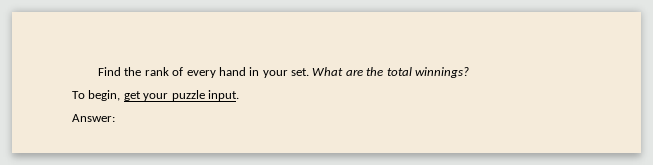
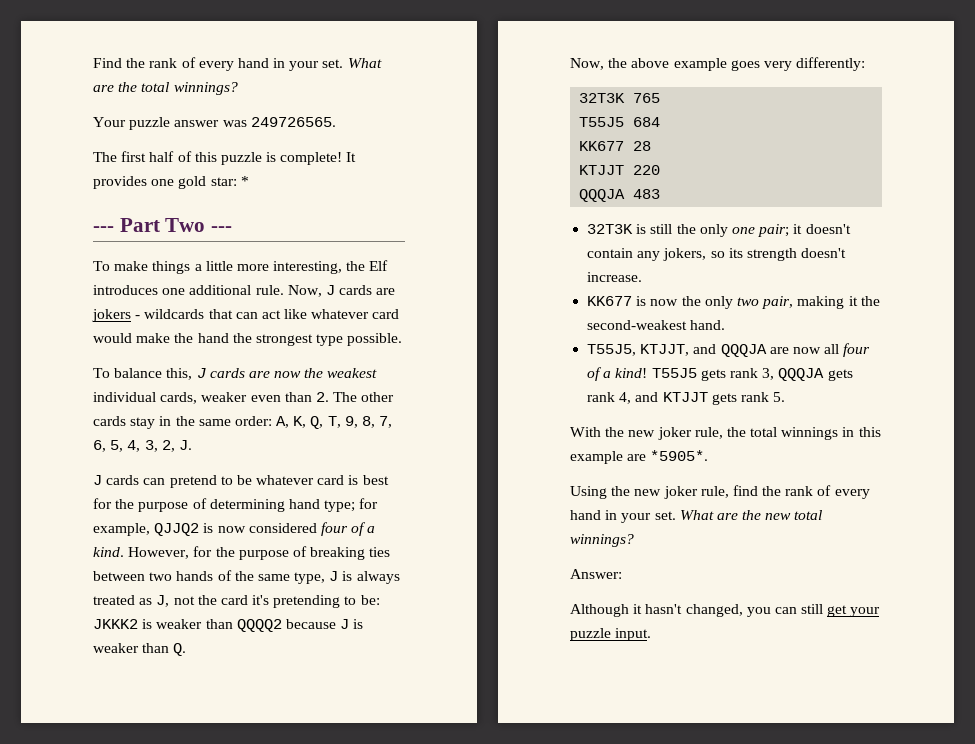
[72,90,121,101] To begin, -> [93,117,336,130] [93,151,357,165] [93,176,249,189] [93,218,233,232] [93,260,389,274] [93,285,396,297] [92,309,400,322] [93,333,403,346] [93,368,378,380] [93,392,395,404] [93,416,393,429] [93,440,192,452] [93,475,389,488] [93,498,379,512] [93,522,376,536] [93,546,391,560] [93,570,400,584] [93,595,380,608] [93,619,364,632] [93,643,187,656] [570,57,866,71] [579,93,661,103] [579,117,661,127] [579,141,652,151] [579,165,661,175] [579,189,661,202] [587,224,851,237] [587,248,847,261] [587,272,643,282] [587,296,880,309] [587,320,726,330] [587,343,871,357] [587,367,853,381] [587,392,786,405] [570,427,881,440] [570,450,709,464] [570,485,870,499] [570,510,823,523] [570,534,634,547] [570,569,622,579] [570,604,824,617] Your puzzle answer was 249726565. // The first half of this puzzle is complete! It provides one gold star: * // --- Part Two --- // To make things a little more interesting, the Elf introduces one additional rule. Now, J cards are jokers - wildcards that can act like whatever card would make the hand the strongest type possible. // To balance this, J cards are now the weakest individual cards, weaker even than 2. The other cards stay in the same order: A, K, Q, T, 9, 8, 7, 6, 5, 4, 3, 2, J. // J cards can pretend to be whatever card is best for the purpose of determining hand type; for example, QJJQ2 is now considered four of a kind. However, for the purpose of breaking ties between two hands of the same type, J is always treated as J, not the card it's pretending to be: JKKK2 is weaker than QQQQ2 because J is weaker than Q. // Now, the above example goes very differently: // 32T3K 765 // T55J5 684 // KK677 28 // KTJJT 220 // QQQJA 483 // 32T3K is still the only one pair; it doesn't contain any jokers, so its strength doesn't increase. // KK677 is now the only two pair, making it the second-weakest hand. // T55J5, KTJJT, and QQQJA are now all four of a kind! T55J5 gets rank 3, QQQJA gets rank 4, and KTJJT gets rank 5. // With the new joker rule, the total winnings in this example are *5905*. // Using the new joker rule, find the rank of every hand in your set. What are the new total winnings? // Answer: // Although it hasn't changed, you can still
[72,114,115,122] // Answer: -> (652, 634) none

